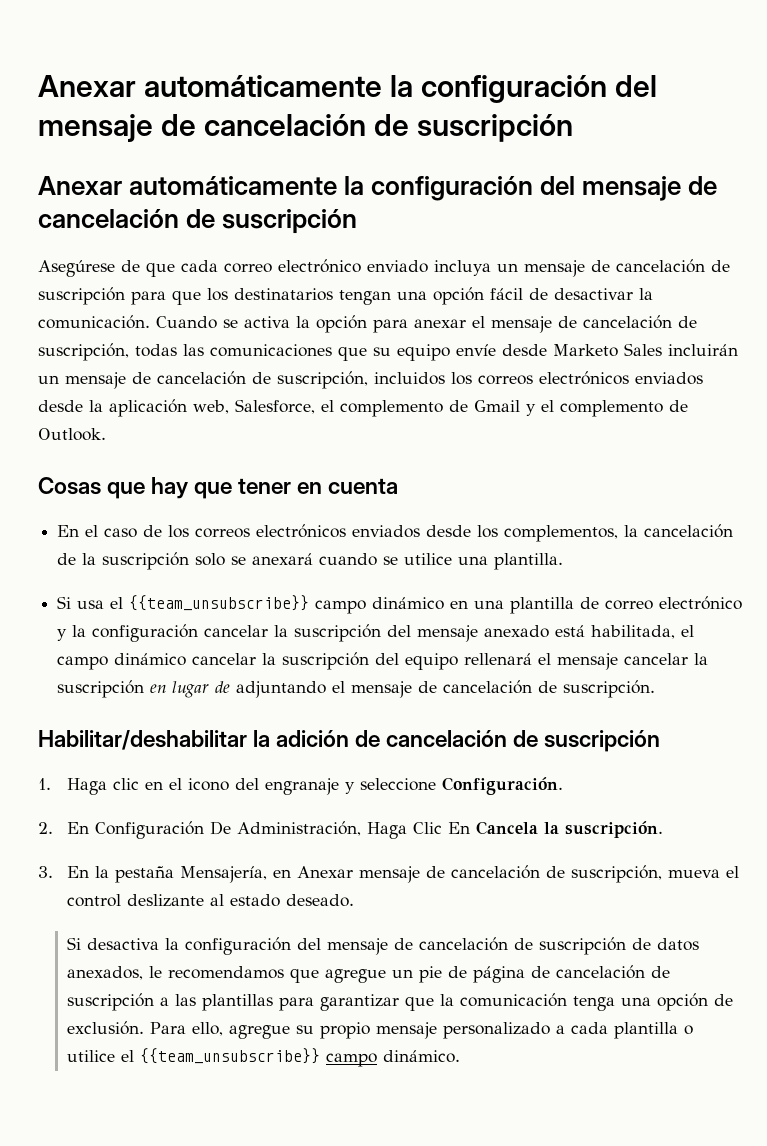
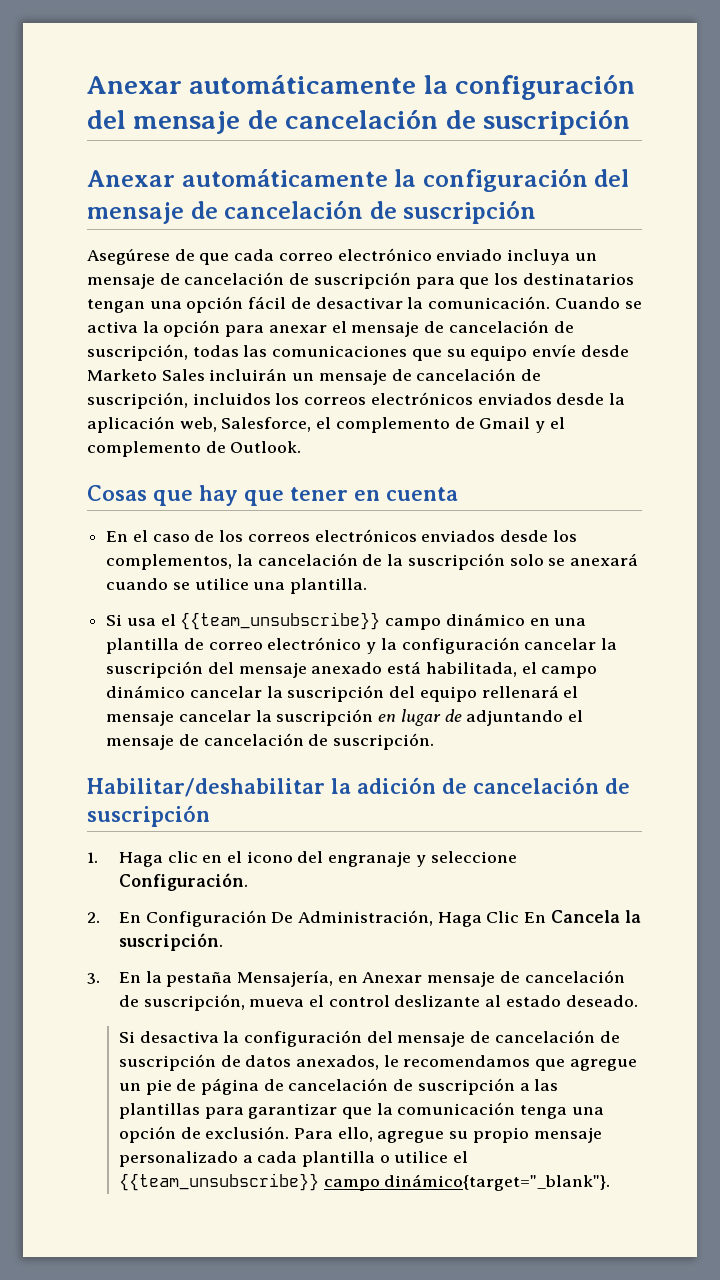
[383,1050,461,1063] dinámico. -> [384,1174,611,1191] dinámico{target="_blank"}.

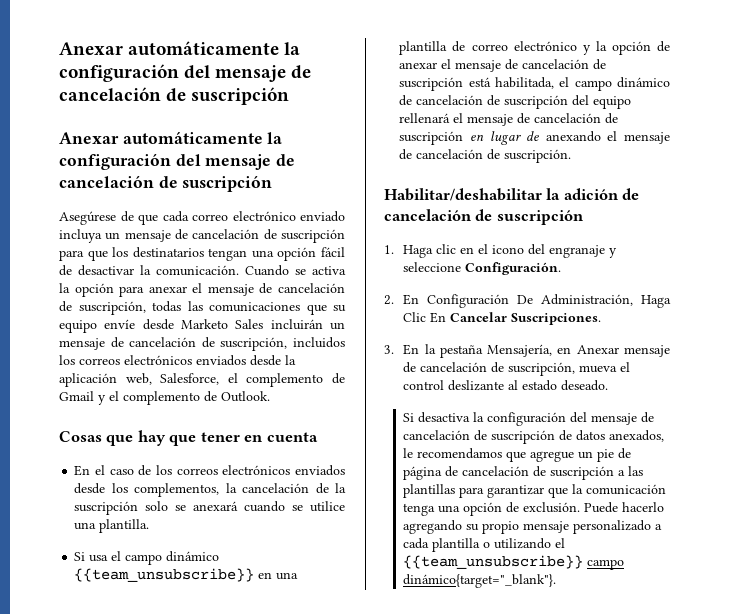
[180,612,525,630] {{team_unsubscribe}} campo dinámico -> [125,551,220,565] [74,568,255,582] campo dinámico {{team_unsubscribe}}
[401,637,618,654] [106,661,383,678] configuración cancelar la suscripción del mensaje anexado -> [611,41,670,55] [399,59,607,72] [399,77,464,91] opción de anexar el mensaje de cancelación de suscripción
[189,686,283,698] cancelar la -> [399,95,501,106] de cancelación de
[178,710,272,722] cancelar la -> [517,113,619,124] de cancelación de
[466,710,564,726] adjuntando -> [545,131,601,142] anexando
[550,910,641,923] [118,933,223,951] Cancela la suscripción. -> [450,312,602,325] Cancelar Suscripciones.
[293,1127,445,1143] Para ello, agregue -> [584,502,665,513] [403,520,463,534] Puede hacerlo agregando
[394,1151,449,1163] utilice -> [494,538,552,549] utilizando

